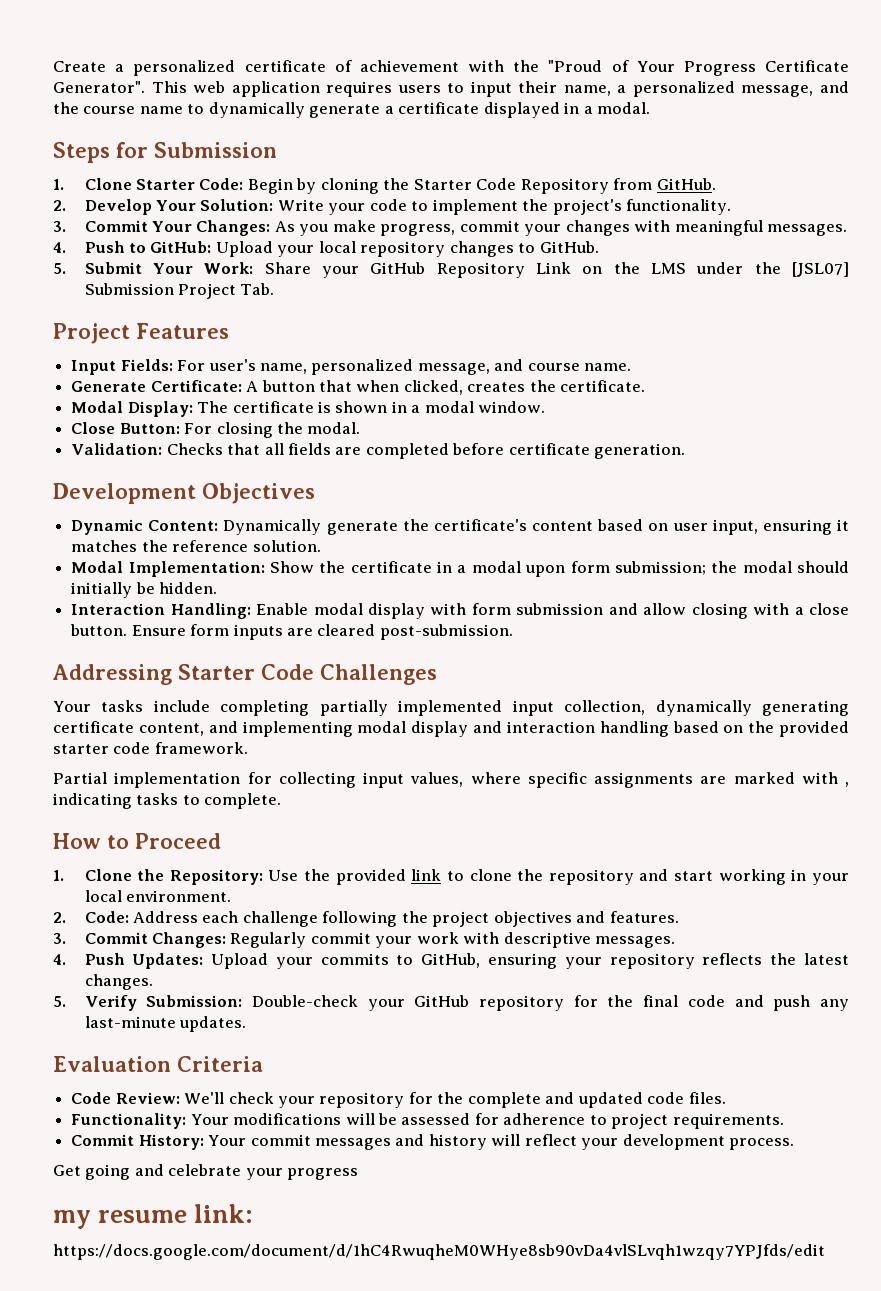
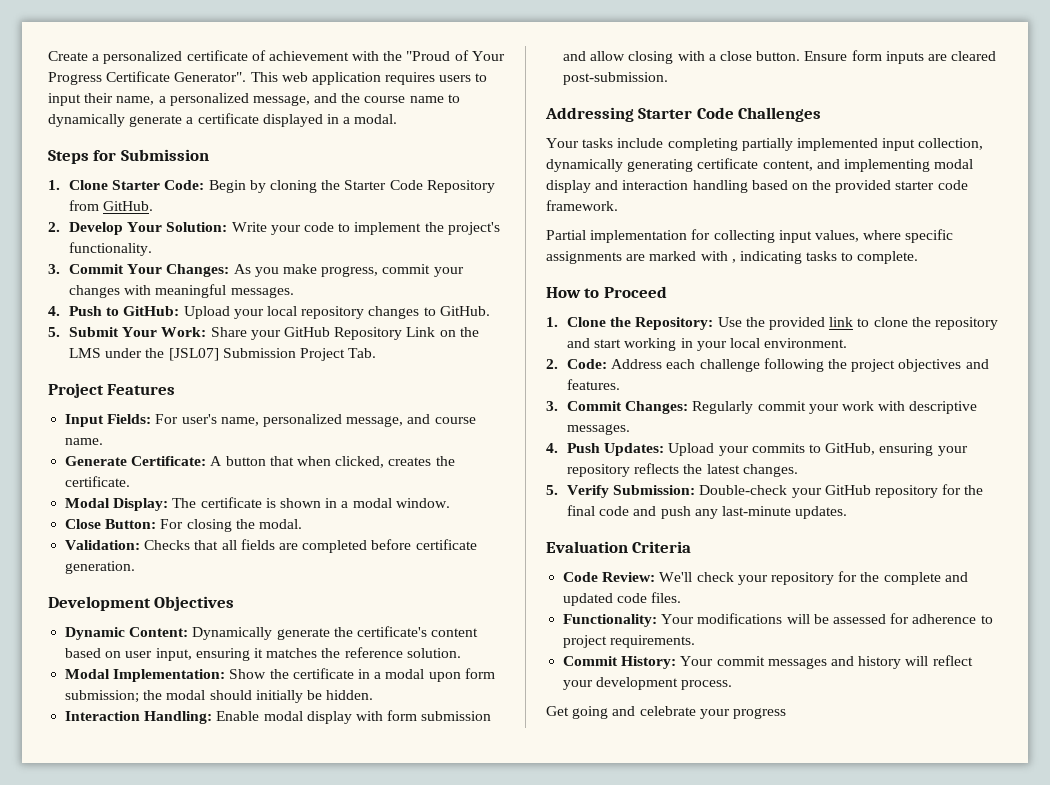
[53,1204,254,1229] [53,1244,825,1260] // my resume link: // https://docs.google.com/document/d/1hC4RwuqheM0WHye8sb90vDa4vlSLvqh1wzqy7YPJfds/edit -> (786, 713) none

